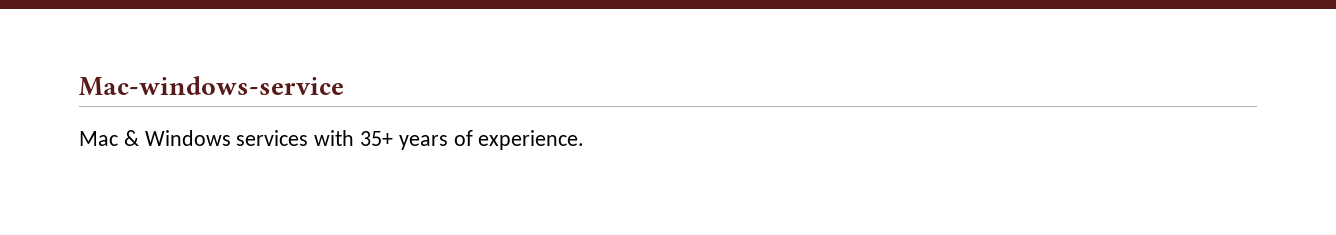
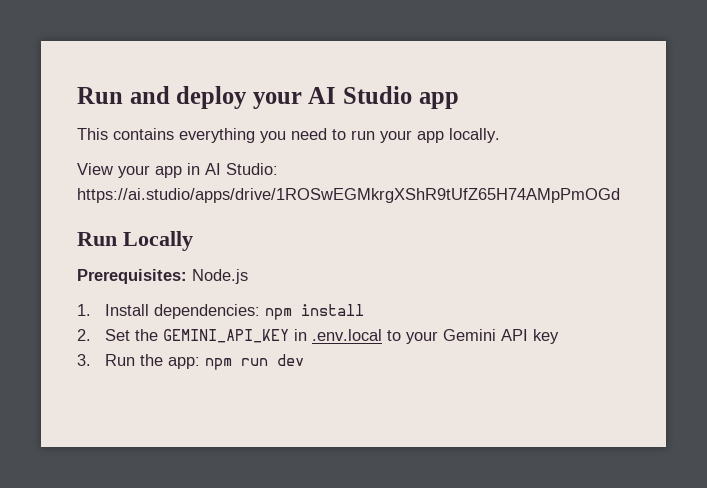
[79,76,344,96] [79,130,585,150] Mac-windows-service // Mac & Windows services with 35+ years of experience. -> [77,86,459,109] [77,128,500,143] [77,163,278,178] [77,188,620,203] [77,231,193,251] [77,269,248,284] [77,304,365,320] [77,329,560,344] [77,354,305,370] Run and deploy your AI Studio app // This contains everything you need to run your app locally. // View your app in AI Studio: https://ai.studio/apps/drive/1ROSwEGMkrgXShR9tUfZ65H74AMpPmOGd // Run Locally // Prerequisites: Node.js // 1. Install dependencies: npm install // 2. Set the GEMINI_API_KEY in .env.local to your Gemini API key // 3. Run the app: npm run dev

